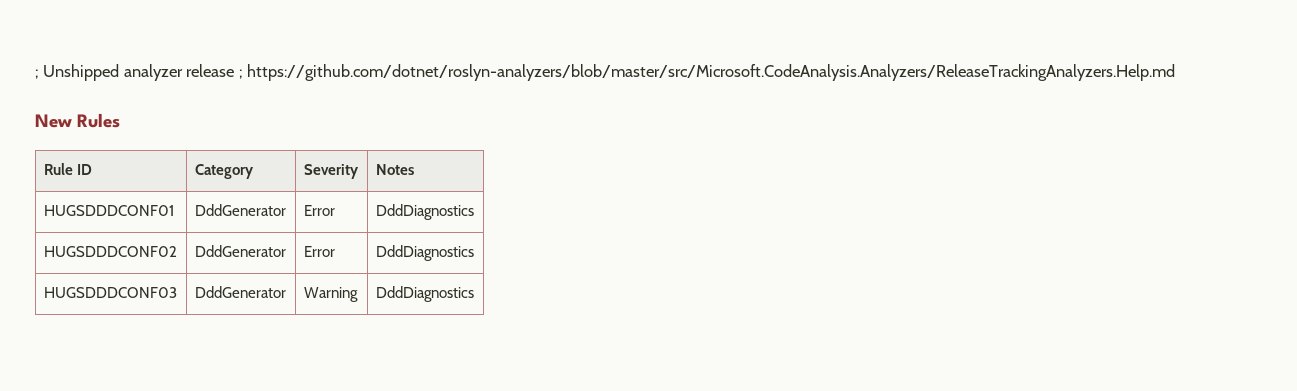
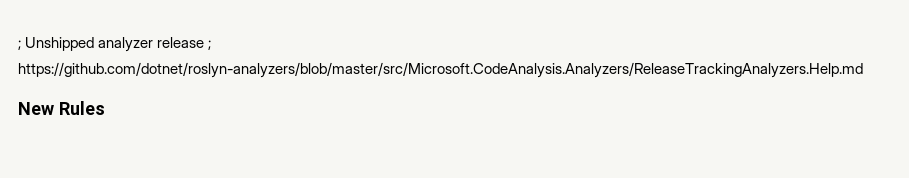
[43,163,92,175] [194,164,254,179] [303,164,359,179] [375,164,414,175] [43,205,174,216] [194,204,286,216] [303,205,335,216] [375,204,474,220] [43,246,177,257] [194,245,286,257] [303,246,335,257] [375,245,474,261] [43,287,177,298] [194,286,286,298] [303,287,358,302] [375,286,474,302] // Rule ID | Category | Severity | Notes // HUGSDDDCONF01 | DddGenerator | Error | DddDiagnostics // HUGSDDDCONF02 | DddGenerator | Error | DddDiagnostics // HUGSDDDCONF03 | DddGenerator | Warning | DddDiagnostics -> (105, 108) none

